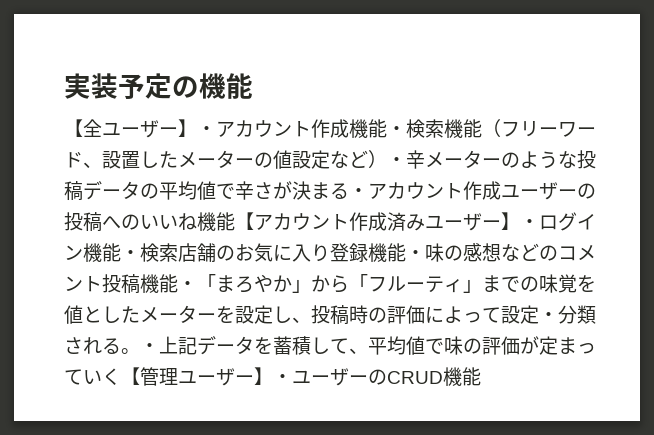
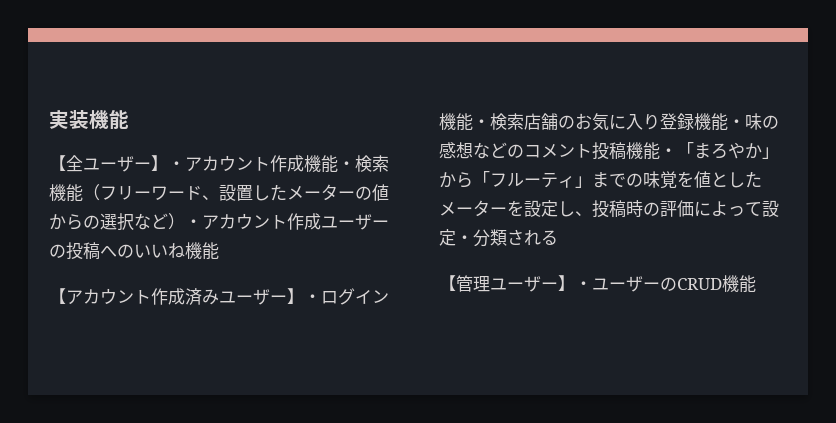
[118,73,199,99] 予定の -> (89, 119) none
[292,150,596,169] [64,181,349,201] 設定など）・辛メーターのような投稿データの平均値で辛さが決まる -> [49,213,185,231] からの選択など）
(235, 221) none -> (219, 251) //
[121,336,596,355] [64,368,121,385] 。・上記データを蓄積して、平均値で味の評価が定まっていく -> (558, 237) //

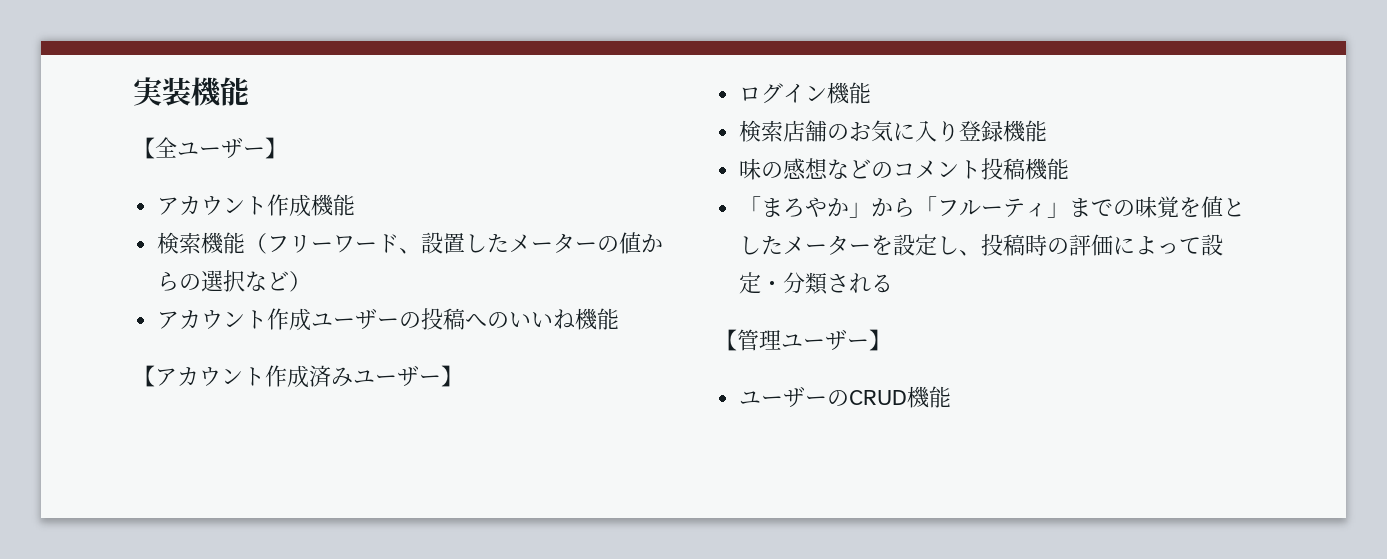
[168,161,185,170] ・ -> (287, 148) //
[338,161,355,170] ・ -> (356, 205) //
[185,219,202,228] ・ -> (312, 281) //
[304,294,321,303] ・ -> (463, 376) //
[473,119,490,128] ・ -> (872, 93) //
[728,119,745,128] ・ -> (1048, 131) //
[660,148,677,157] ・ -> (1070, 169) //
[575,281,592,290] ・ -> (891, 340) //

